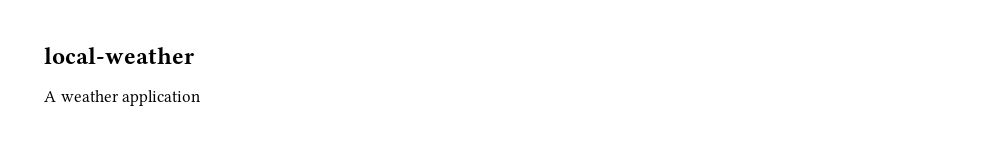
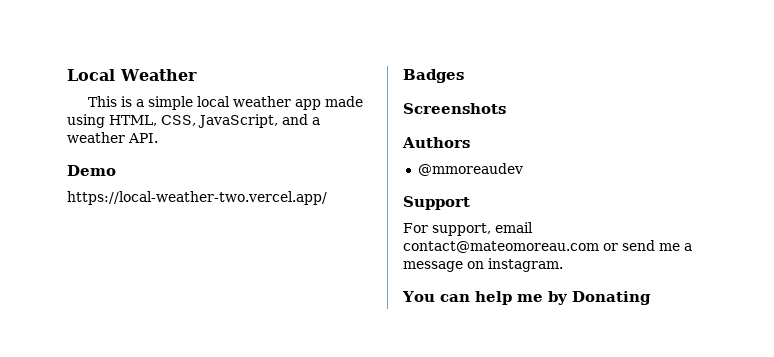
[44,47,194,64] [44,90,201,106] local-weather // A weather application -> [67,69,197,81] [88,96,364,110] [67,114,320,128] [67,132,158,143] [67,165,116,176] [67,191,327,205] [403,69,464,83] [403,103,506,114] [402,137,470,148] [417,163,523,176] [403,196,470,210] [403,222,533,236] [403,240,692,253] [403,258,563,272] [402,291,651,305] Local Weather // This is a simple local weather app made using HTML, CSS, JavaScript, and a weather API. // Demo // https://local-weather-two.vercel.app/ // Badges // Screenshots // Authors // @mmoreaudev // Support // For support, email contact@mateomoreau.com or send me a message on instagram. // You can help me by Donating

